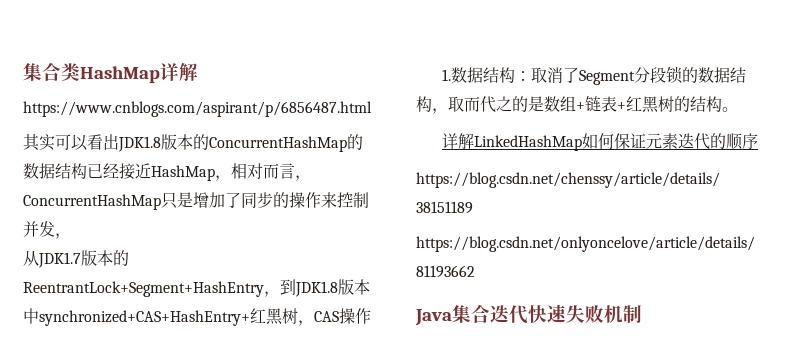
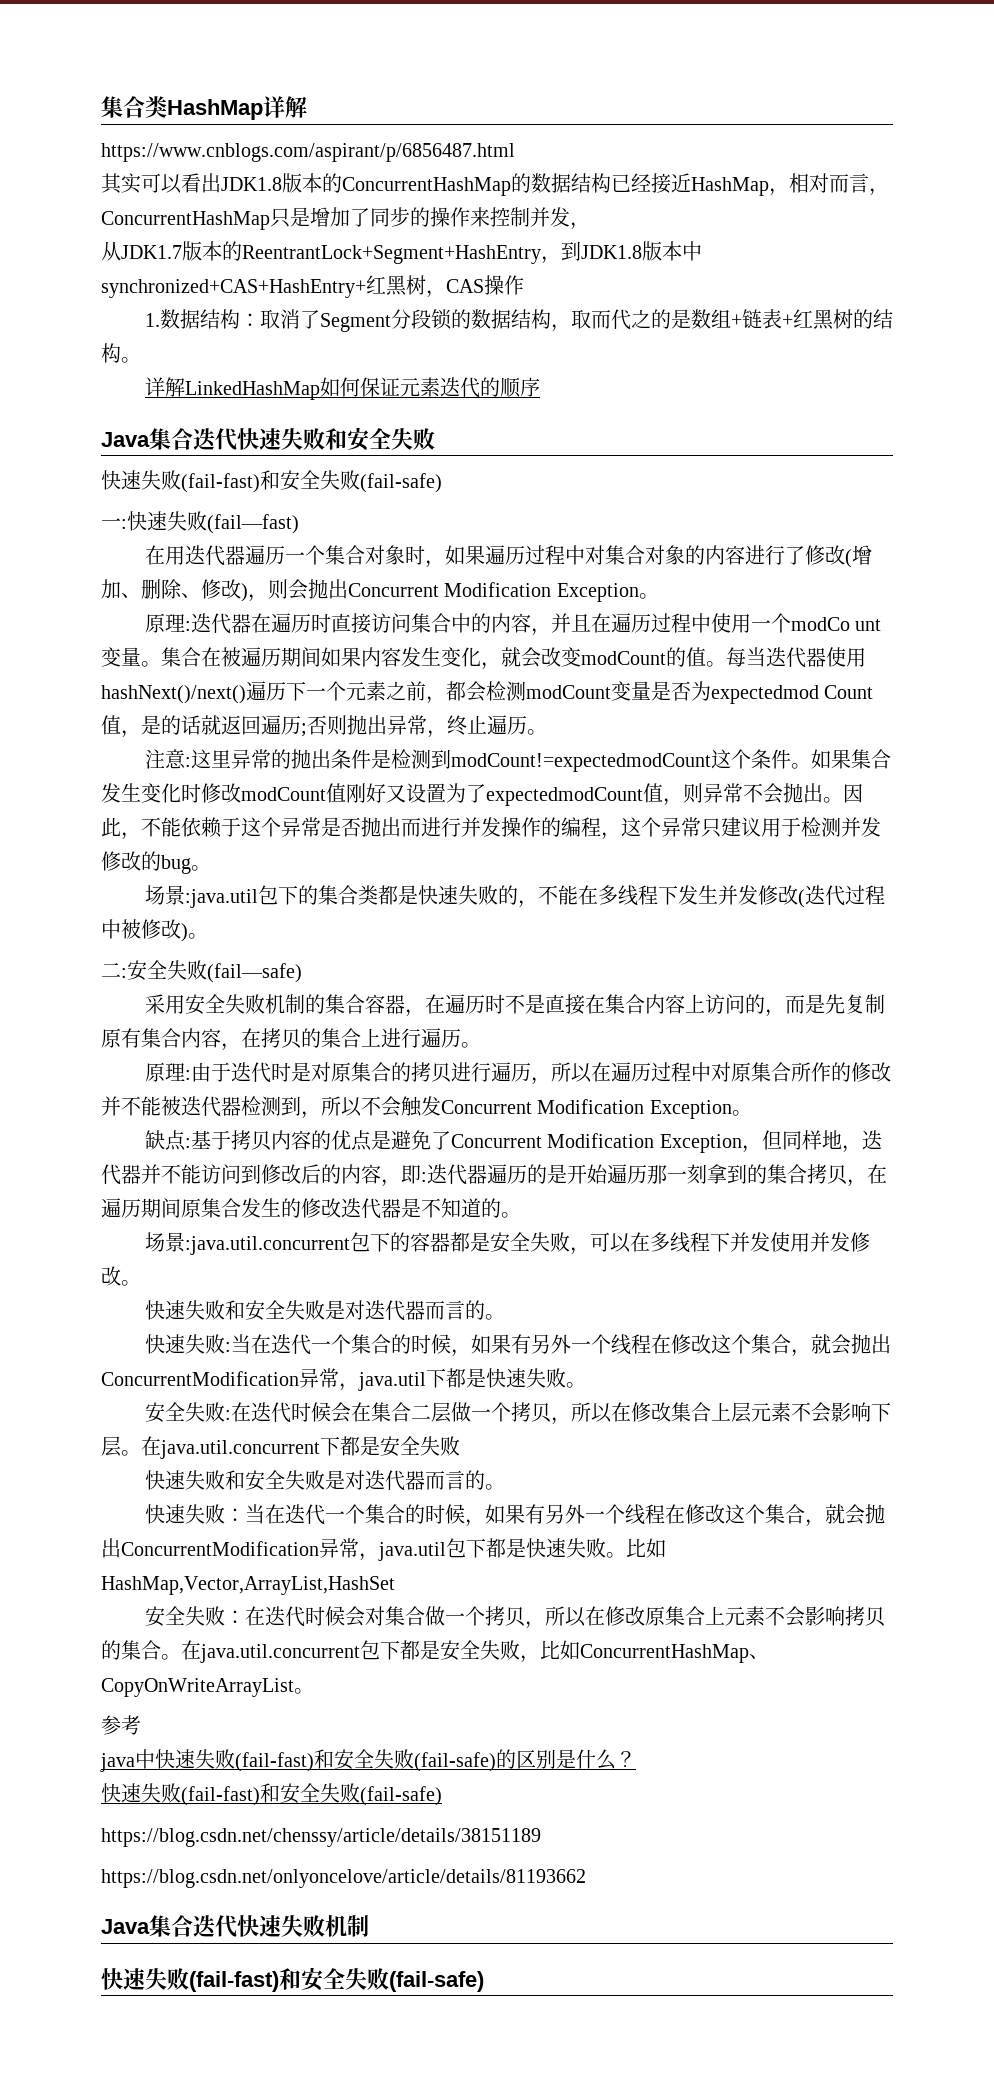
(759, 141) none -> [101,427,435,451] [101,470,442,493] [101,511,299,534] [144,545,872,568] [101,579,659,602] [144,613,882,636] [101,647,866,670] [101,681,874,704] [101,715,547,738] [144,749,891,772] [101,783,863,806] [101,817,881,840] [101,851,211,874] [144,885,885,908] [101,919,208,942] [101,960,302,983] [144,994,885,1017] [101,1028,481,1051] [144,1062,891,1085] [101,1096,752,1119] [144,1130,882,1153] [101,1164,887,1187] [101,1198,521,1219] [144,1232,870,1255] [101,1266,141,1286] [144,1300,505,1321] [144,1334,891,1357] [101,1368,586,1391] [144,1402,891,1425] [101,1436,460,1459] [144,1470,505,1491] [144,1504,885,1527] [101,1538,666,1561] [101,1576,395,1595] [144,1606,885,1629] [101,1640,769,1663] [101,1678,314,1697] [101,1715,141,1735] [100,1749,636,1772] [101,1783,442,1806] // Java集合迭代快速失败和安全失败 // 快速失败(fail-fast)和安全失败(fail-safe) // 一:快速失败(fail—fast) // 在用迭代器遍历一个集合对象时，如果遍历过程中对集合对象的内容进行了修改(增加、删除、修改)，则会抛出Concurrent Modification Exception。 // 原理:迭代器在遍历时直接访问集合中的内容，并且在遍历过程中使用一个modCo unt变量。集合在被遍历期间如果内容发生变化，就会改变modCount的值。每当迭代器使用hashNext()/next()遍历下一个元素之前，都会检测modCount变量是否为expectedmod Count值，是的话就返回遍历;否则抛出异常，终止遍历。 // 注意:这里异常的抛出条件是检测到modCount!=expectedmodCount这个条件。如果集合发生变化时修改modCount值刚好又设置为了expectedmodCount值，则异常不会抛出。因此，不能依赖于这个异常是否抛出而进行并发操作的编程，这个异常只建议用于检测并发修改的bug。 // 场景:java.util包下的集合类都是快速失败的，不能在多线程下发生并发修改(迭代过程中被修改)。 // 二:安全失败(fail—safe) // 采用安全失败机制的集合容器，在遍历时不是直接在集合内容上访问的，而是先复制原有集合内容，在拷贝的集合上进行遍历。 // 原理:由于迭代时是对原集合的拷贝进行遍历，所以在遍历过程中对原集合所作的修改并不能被迭代器检测到，所以不会触发Concurrent Modification Exception。 // 缺点:基于拷贝内容的优点是避免了Concurrent Modification Exception，但同样地，迭代器并不能访问到修改后的内容，即:迭代器遍历的是开始遍历那一刻拿到的集合拷贝，在遍历期间原集合发生的修改迭代器是不知道的。 // 场景:java.util.concurrent包下的容器都是安全失败，可以在多线程下并发使用并发修改。 // 快速失败和安全失败是对迭代器而言的。 // 快速失败:当在迭代一个集合的时候，如果有另外一个线程在修改这个集合，就会抛出ConcurrentModification异常，java.util下都是快速失败。 // 安全失败:在迭代时候会在集合二层做一个拷贝，所以在修改集合上层元素不会影响下层。在java.util.concurrent下都是安全失败 // 快速失败和安全失败是对迭代器而言的。 // 快速失败：当在迭代一个集合的时候，如果有另外一个线程在修改这个集合，就会抛出ConcurrentModification异常，java.util包下都是快速失败。比如HashMap,Vector,ArrayList,HashSet // 安全失败：在迭代时候会对集合做一个拷贝，所以在修改原集合上元素不会影响拷贝的集合。在java.util.concurrent包下都是安全失败，比如ConcurrentHashMap、CopyOnWriteArrayList。 // 参考 // java中快速失败(fail-fast)和安全失败(fail-safe)的区别是什么？ // 快速失败(fail-fast)和安全失败(fail-safe)
(642, 314) none -> [101,1967,484,1992] // 快速失败(fail-fast)和安全失败(fail-safe)

